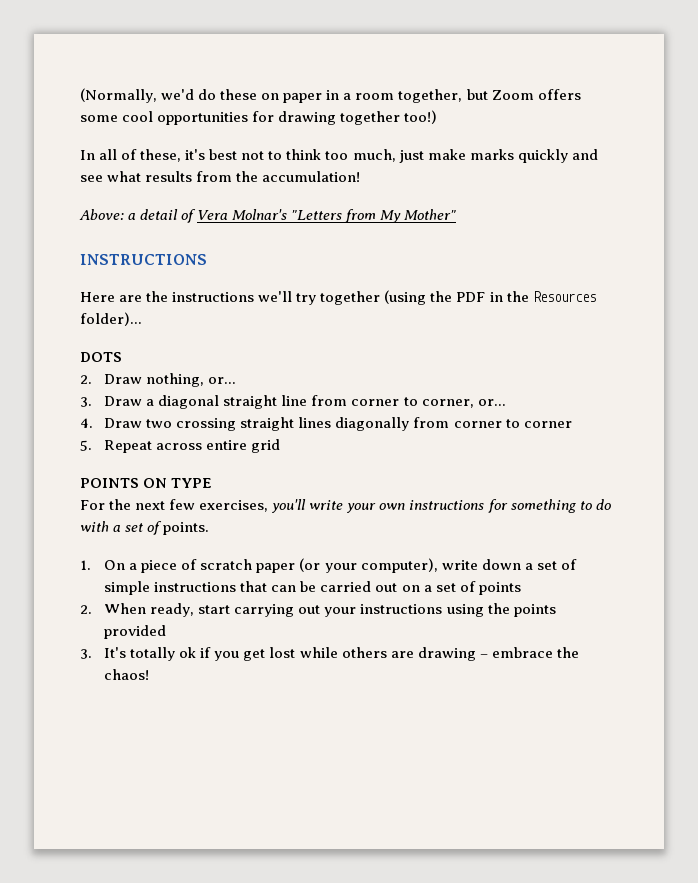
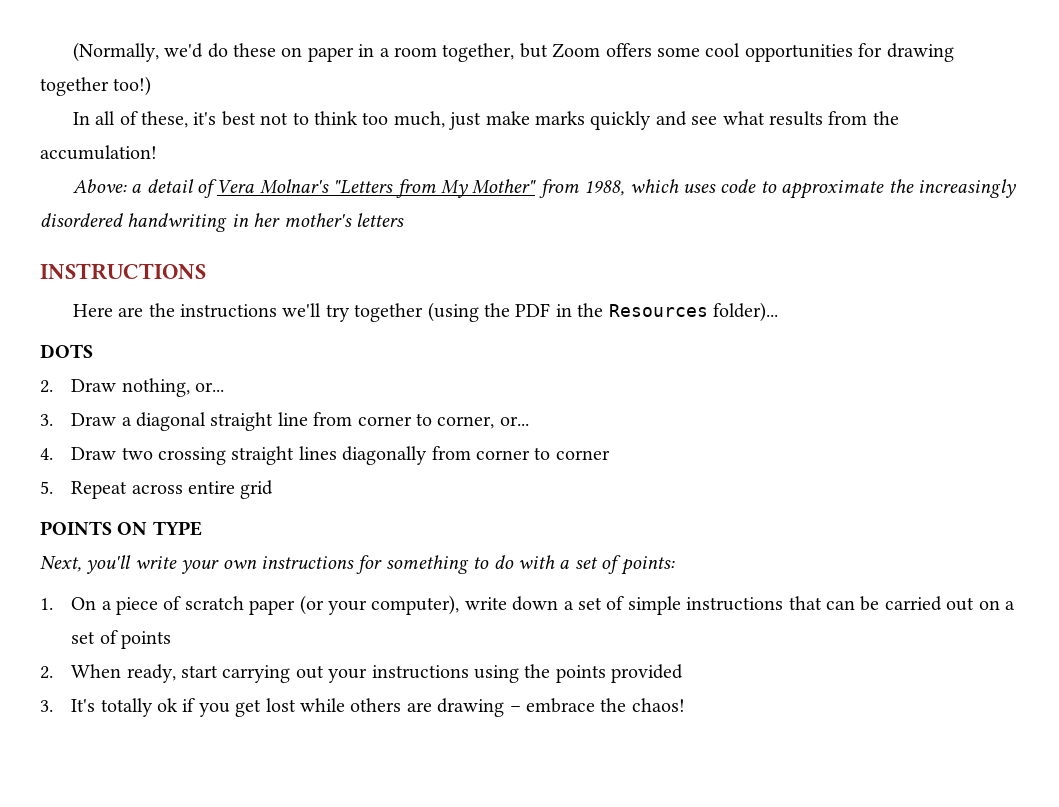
(457, 214) none -> [538,179,1017,199] [40,213,404,232] from 1988, which uses code to approximate the increasingly disordered handwriting in her mother's letters
[80,499,269,512] For the next few exercises, -> [40,556,81,572] Next,
[163,522,210,535] points. -> [620,556,675,575] points:

